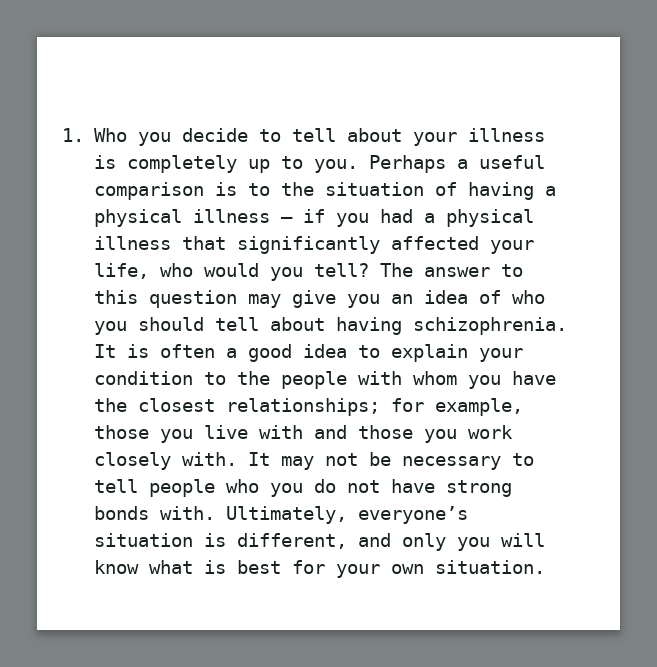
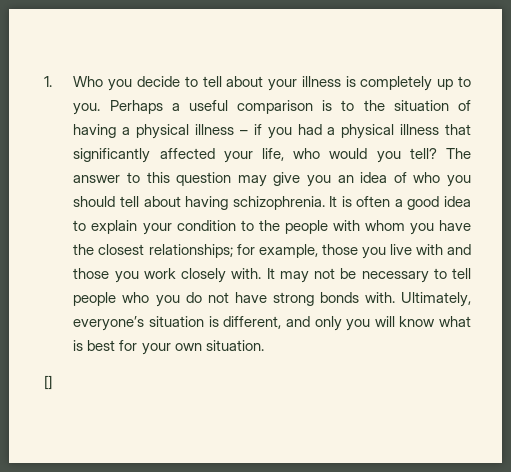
(545, 567) none -> [44,375,52,390] // []

